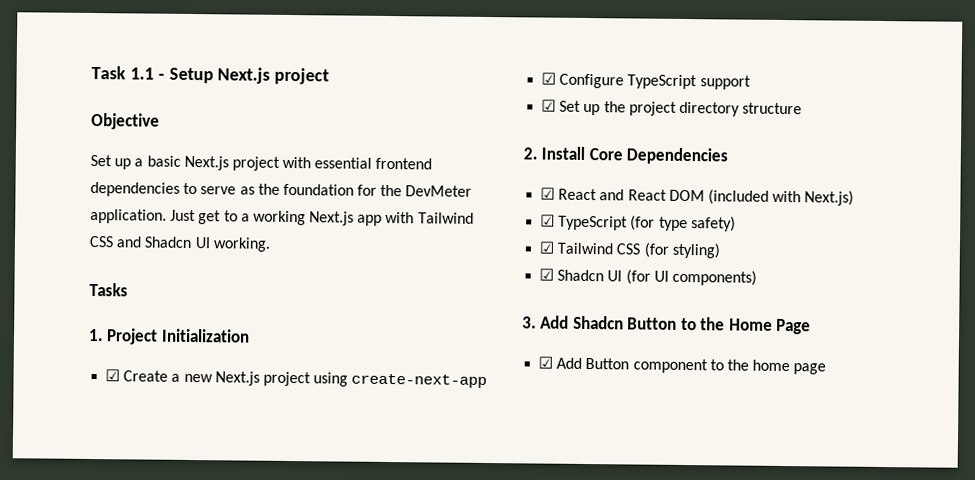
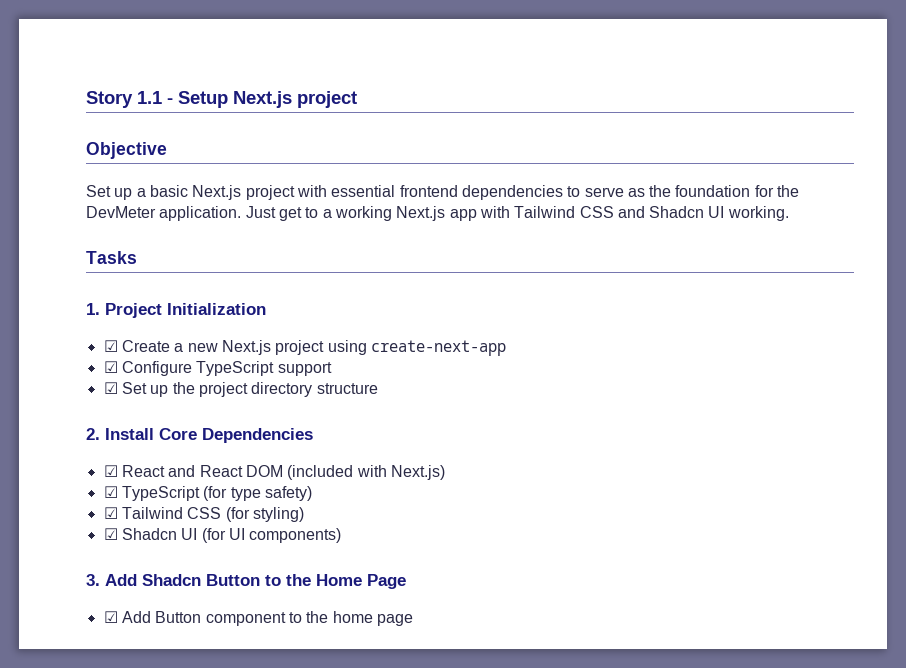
[91,65,126,80] Task -> [86,91,133,108] Story

